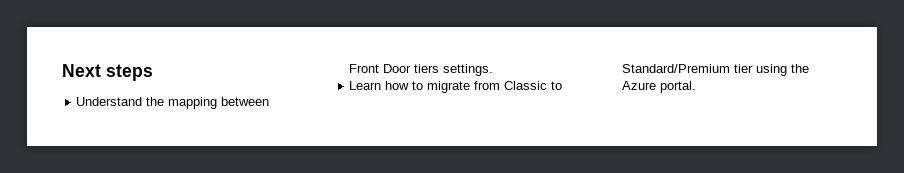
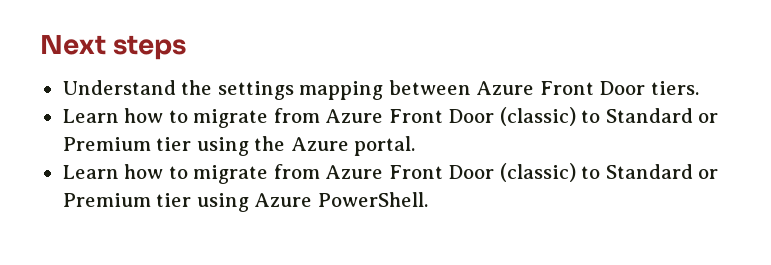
(165, 101) none -> [217,81,294,100] settings
[349,64,494,76] [349,81,563,93] [622,64,731,73] Front Door tiers settings. // Learn how to migrate from Classic to Standard/Premium -> [476,81,699,95] [62,107,719,128] [62,137,151,151] Azure Front Door tiers. // Learn how to migrate from Azure Front Door (classic) to Standard or Premium
(697, 87) none -> [62,163,719,184] [62,192,428,212] // Learn how to migrate from Azure Front Door (classic) to Standard or Premium tier using Azure PowerShell.

